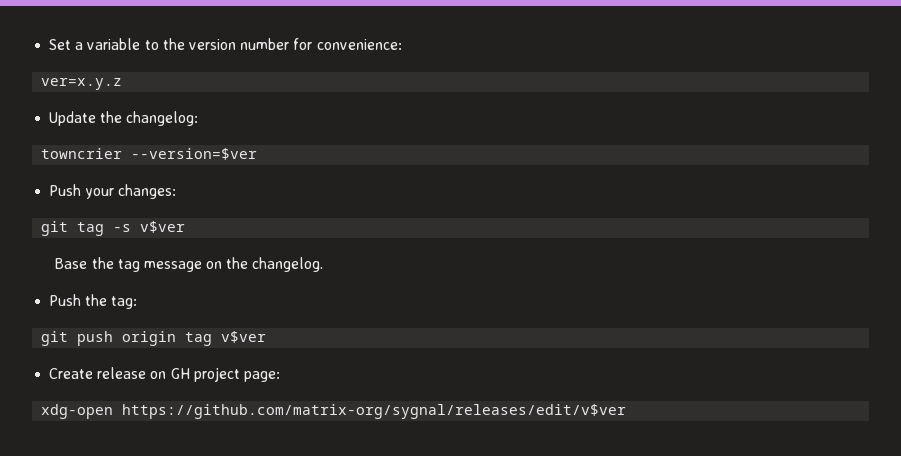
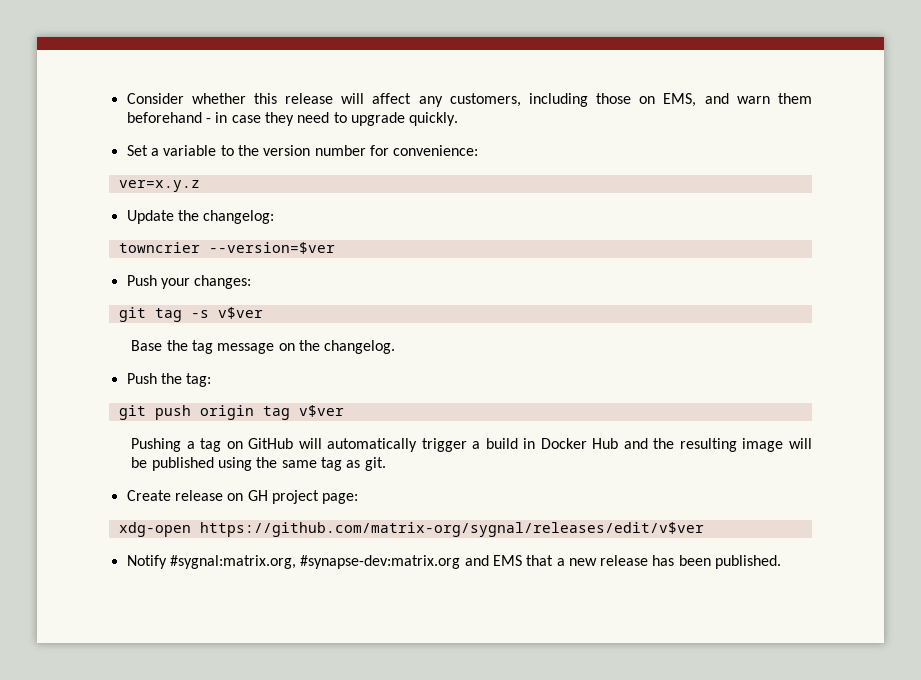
(49, 44) none -> [126,93,812,107] [126,112,459,126] Consider whether this release will affect any customers, including those on EMS, and warn them beforehand - in case they need to upgrade quickly. //
(267, 337) none -> [131,438,812,452] [131,457,386,471] // Pushing a tag on GitHub will automatically trigger a build in Docker Hub and the resulting image will be published using the same tag as git.
(627, 411) none -> [126,555,782,569] // Notify #sygnal:matrix.org, #synapse-dev:matrix.org and EMS that a new release has been published.

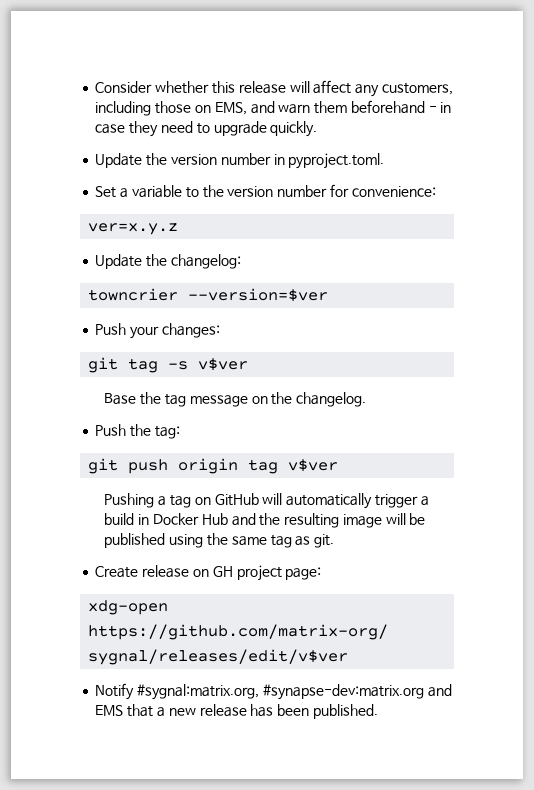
(459, 119) none -> [95,153,385,169] // Update the version number in pyproject.toml.

